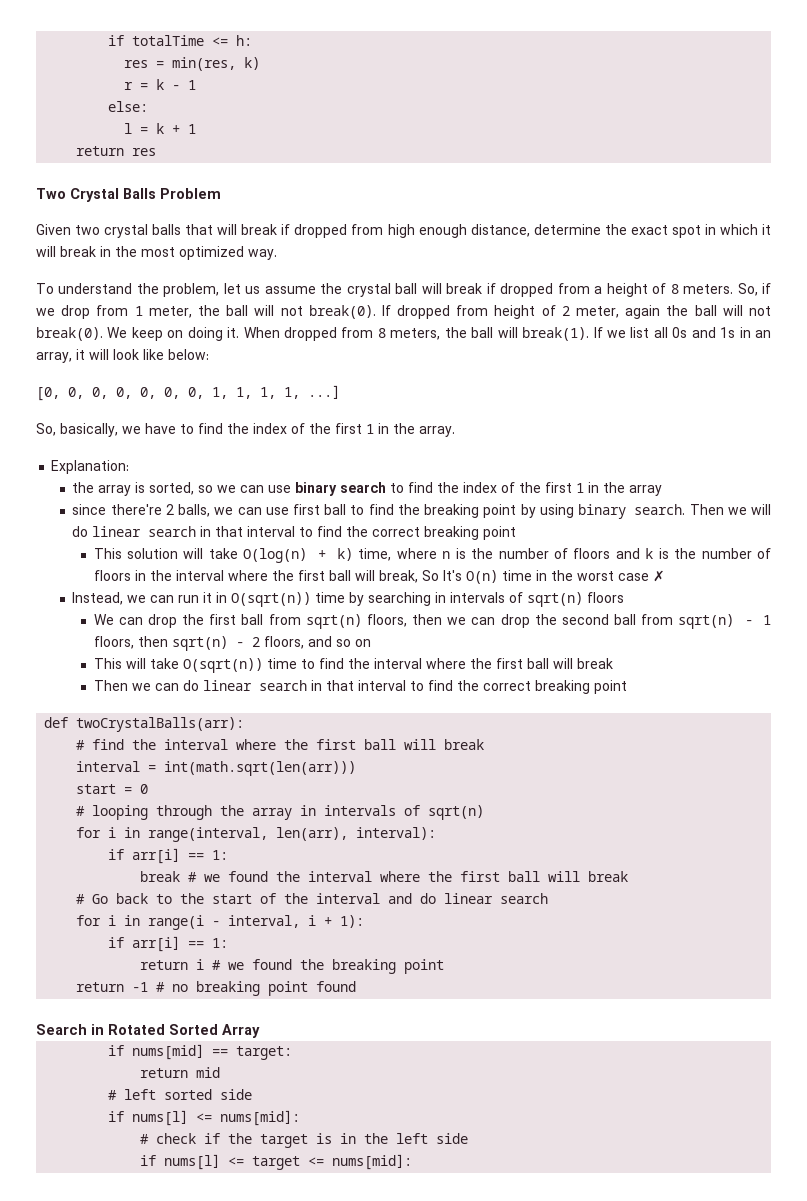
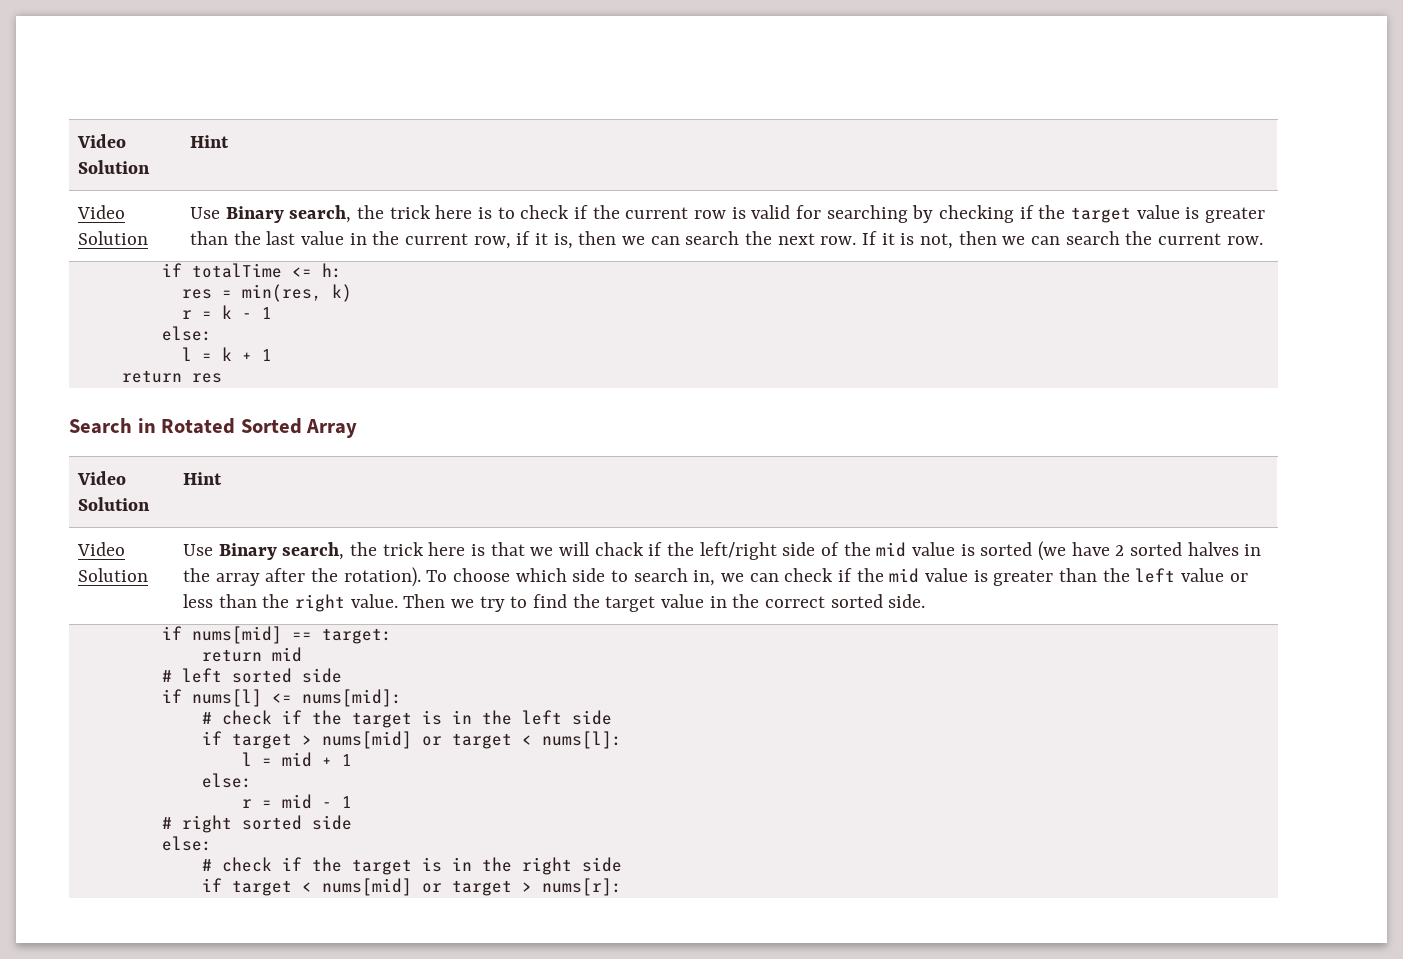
(108, 40) none -> [76,134,126,148] [77,160,150,174] [189,135,229,148] [76,205,125,219] [77,231,148,245] [189,205,1266,223] [189,231,1263,249] Video Solution | Hint // Video Solution | Use Binary search, the trick here is to check if the current row is valid for searching by checking if the target value is greater than the last value in the current row, if it is, then we can search the next row. If it is not, then we can search the current row. //
[36,188,221,202] [36,224,771,238] [36,246,277,260] [36,283,772,297] [36,305,771,319] [36,327,771,341] [36,349,209,363] [36,385,340,401] [36,423,455,437] [51,460,130,474] [72,482,663,496] [72,504,772,519] [72,526,517,540] [93,548,771,563] [93,570,665,584] [72,592,625,607] [93,614,771,629] [93,636,371,651] [93,658,613,673] [93,680,627,694] [44,717,245,732] [76,739,485,750] [76,761,357,776] [76,784,149,794] [76,805,485,820] [76,827,437,842] [108,848,229,864] [140,871,629,882] [76,893,549,904] [76,915,365,930] [108,936,229,952] [140,959,445,974] [76,981,357,996] // Two Crystal Balls Problem // Given two crystal balls that will break if dropped from high enough distance, determine the exact spot in which it will break in the most optimized way. // To understand the problem, let us assume the crystal ball will break if dropped from a height of 8 meters. So, if we drop from 1 meter, the ball will not break(0). If dropped from height of 2 meter, again the ball will not break(0). We keep on doing it. When dropped from 8 meters, the ball will break(1). If we list all 0s and 1s in an array, it will look like below: // [0, 0, 0, 0, 0, 0, 0, 1, 1, 1, 1, ...] // So, basically, we have to find the index of the first 1 in the array. // Explanation: // the array is sorted, so we can use binary search to find the index of the first 1 in the array // since there're 2 balls, we can use first ball to find the breaking point by using binary search. Then we will do linear search in that interval to find the correct breaking point // This solution will take O(log(n) + k) time, where n is the number of floors and k is the number of floors in the interval where the first ball will break, So It's O(n) time in the worst case ✗ // Instead, we can run it in O(sqrt(n)) time by searching in intervals of sqrt(n) floors // We can drop the first ball from sqrt(n) floors, then we can drop the second ball from sqrt(n) - 1 floors, then sqrt(n) - 2 floors, and so on // This will take O(sqrt(n)) time to find the interval where the first ball will break // Then we can do linear search in that interval to find the correct breaking point // def twoCrystalBalls(arr): // # find the interval where the first ball will break // interval = int(math.sqrt(len(arr))) // start = 0 // # looping through the array in intervals of sqrt(n) // for i in range(interval, len(arr), interval): // if arr[i] == 1: // break # we found the interval where the first ball will break // # Go back to the start of the interval and do linear search // for i in range(i - interval, i + 1): // if arr[i] == 1: // return i # we found the breaking point // return -1 # no breaking point found -> (222, 378) none
(260, 1031) none -> [76,471,126,485] [77,497,150,511] [182,472,222,485] [76,542,125,556] [77,568,148,582] [182,541,1262,561] [182,567,1248,587] [182,594,926,612] // Video Solution | Hint // Video Solution | Use Binary search, the trick here is that we will chack if the left/right side of the mid value is sorted (we have 2 sorted halves in the array after the rotation). To choose which side to search in, we can check if the mid value is greater than the left value or less than the right value. Then we try to find the target value in the correct sorted side.
[164,1154,413,1170] nums[l] <= target <= nums[mid]: -> [231,731,622,749] [241,752,352,767] [201,773,252,788] [241,794,352,809] [161,815,352,833] [161,836,212,851] [201,857,622,875] [201,878,622,896] target > nums[mid] or target < nums[l]: // l = mid + 1 // else: // r = mid - 1 // # right sorted side // else: // # check if the target is in the right side // if target < nums[mid] or target > nums[r]:

